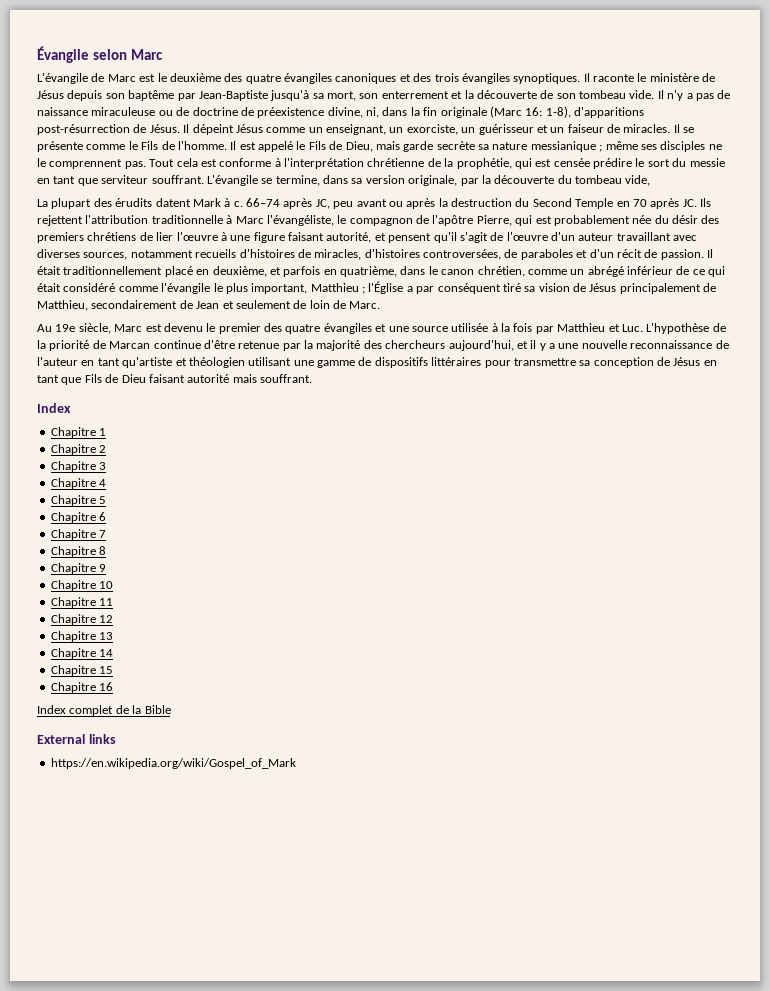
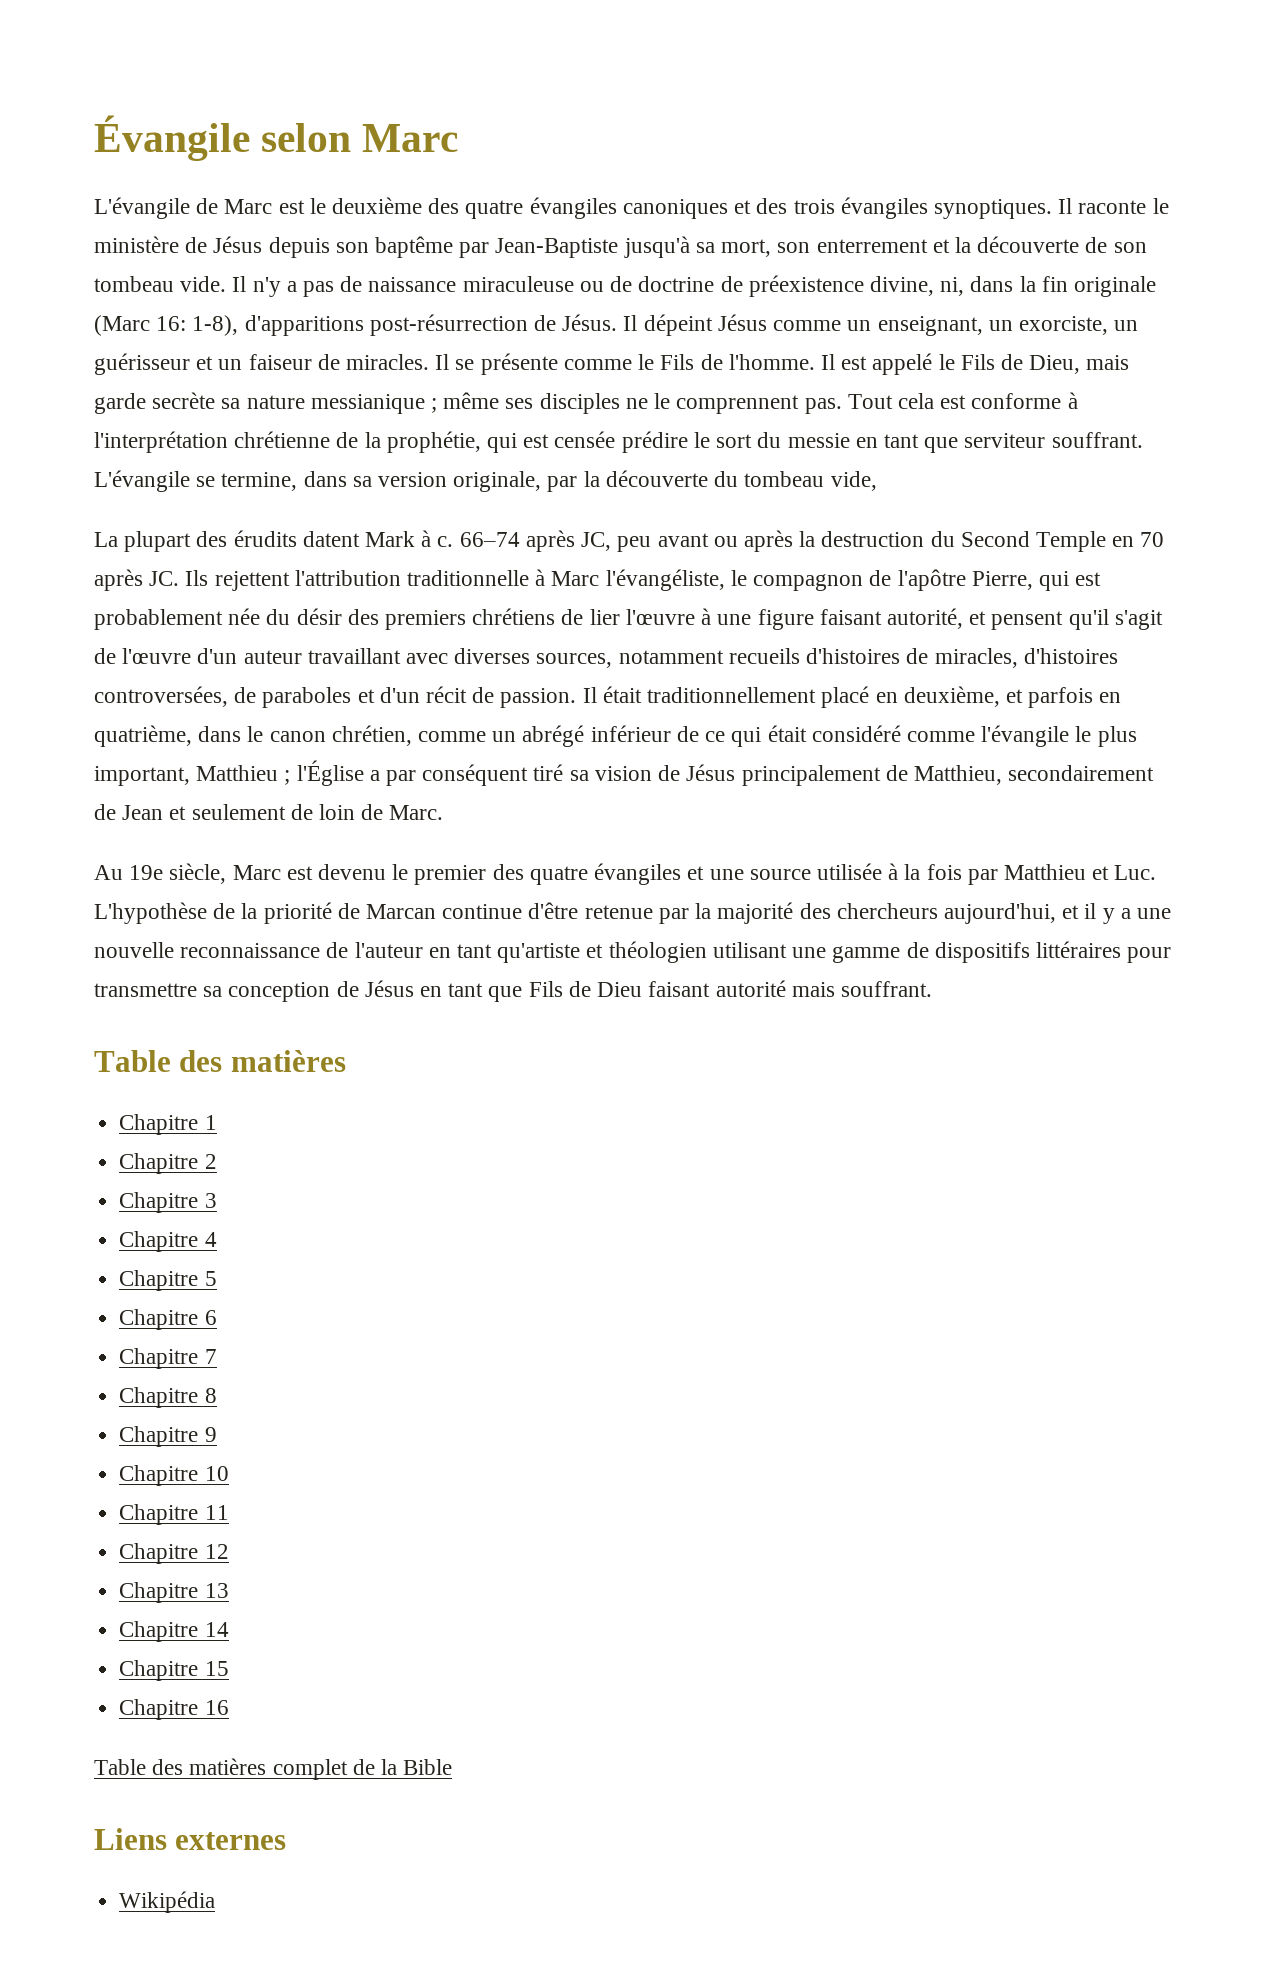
[37,403,71,413] Index -> [94,1050,346,1072] Table des matières
[37,705,66,714] Index -> [94,1758,267,1775] Table des matières
[37,734,116,744] [50,758,296,769] External links // https://en.wikipedia.org/wiki/Gospel_of_Mark -> [94,1828,287,1850] [119,1891,216,1913] Liens externes // Wikipédia

